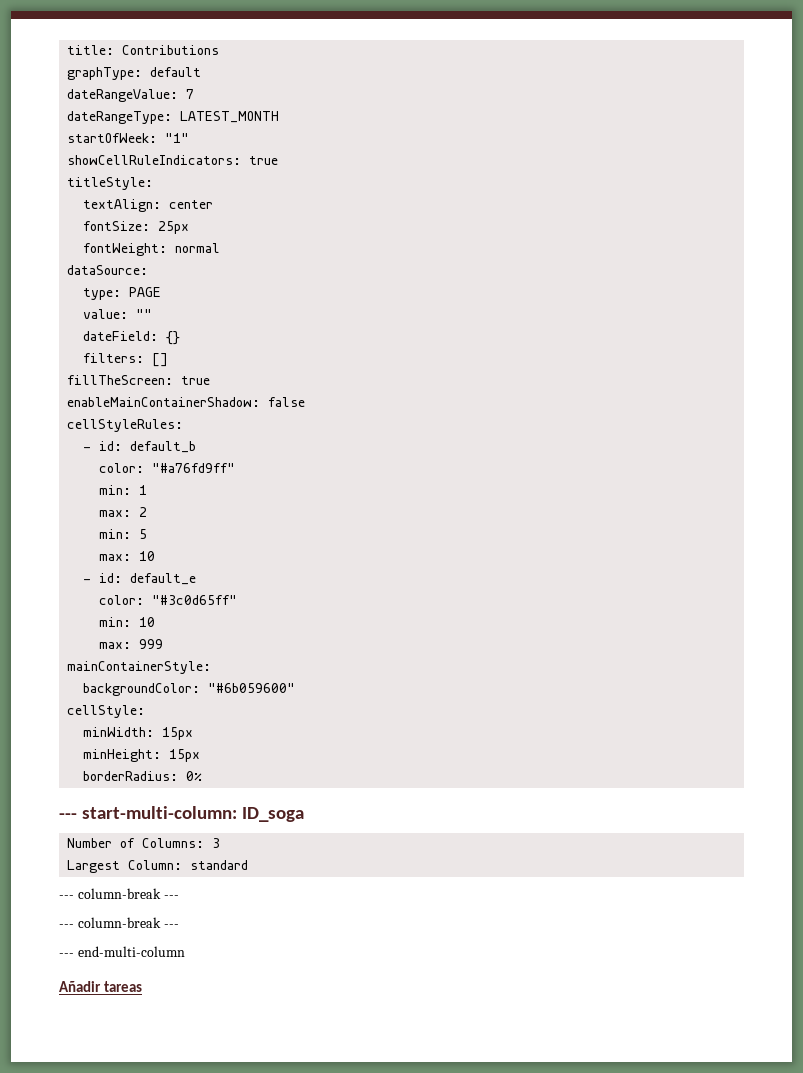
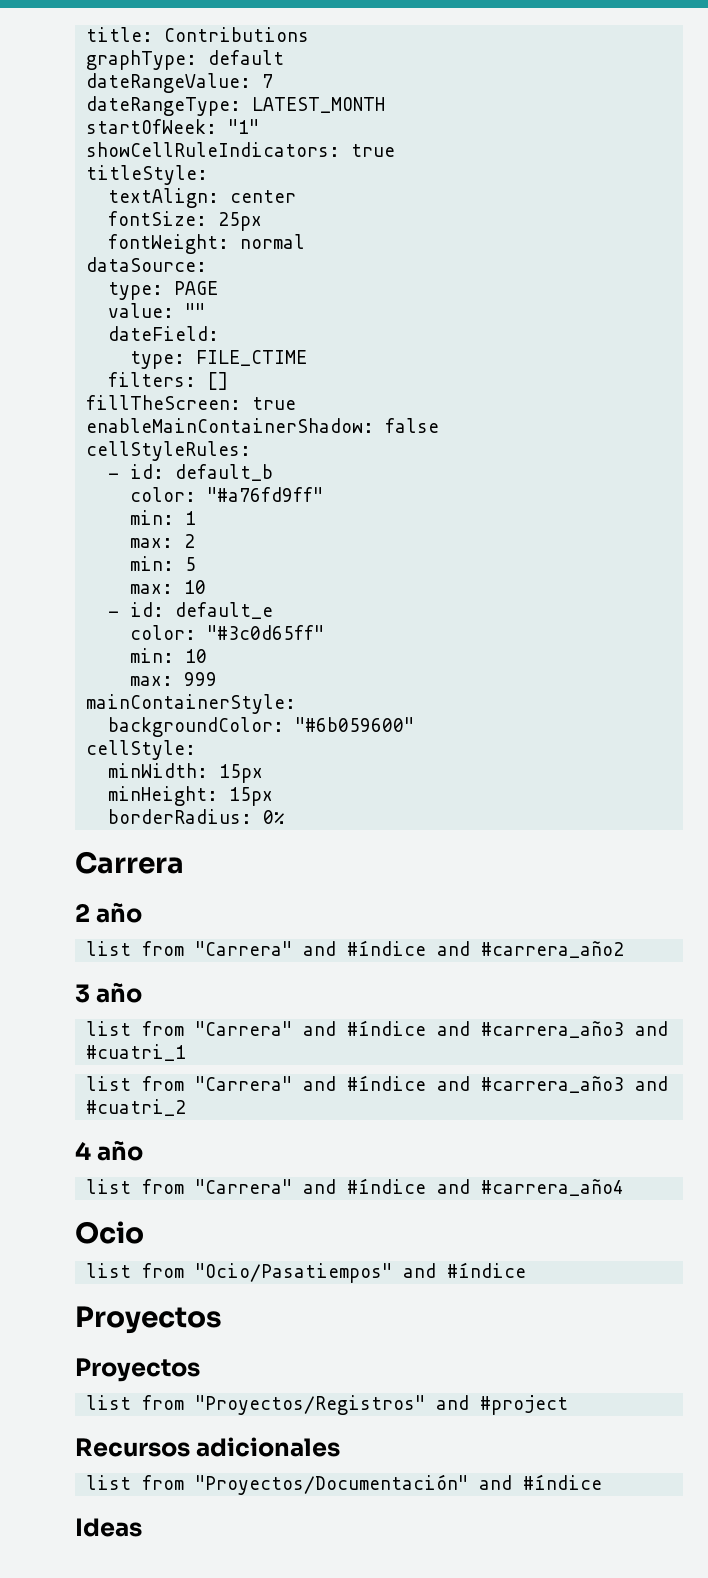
[166,331,181,345] {} -> [129,350,307,369] // type: FILE_CTIME
[59,806,304,822] [67,838,221,848] [67,860,249,873] [59,888,179,899] [59,917,179,928] [59,946,185,957] [59,981,142,992] --- start-multi-column: ID_soga // Number of Columns: 3 // Largest Column: standard // --- column-break --- // --- column-break --- // --- end-multi-column // Añadir tareas -> [75,851,184,874] [75,902,143,923] [85,940,624,958] [75,982,143,1003] [85,1020,668,1038] [85,1044,186,1061] [85,1075,668,1093] [85,1099,186,1116] [75,1140,144,1161] [85,1178,624,1196] [75,1221,144,1244] [85,1262,526,1283] [75,1306,222,1334] [75,1358,200,1382] [85,1395,568,1415] [75,1437,341,1457] [85,1474,602,1495] [75,1518,142,1537] Carrera // 2 año // list from "Carrera" and #índice and #carrera_año2 // 3 año // list from "Carrera" and #índice and #carrera_año3 and #cuatri_1 // list from "Carrera" and #índice and #carrera_año3 and #cuatri_2 // 4 año // list from "Carrera" and #índice and #carrera_año4 // Ocio // list from "Ocio/Pasatiempos" and #índice // Proyectos // Proyectos // list from "Proyectos/Registros" and #project // Recursos adicionales // list from "Proyectos/Documentación" and #índice // Ideas

